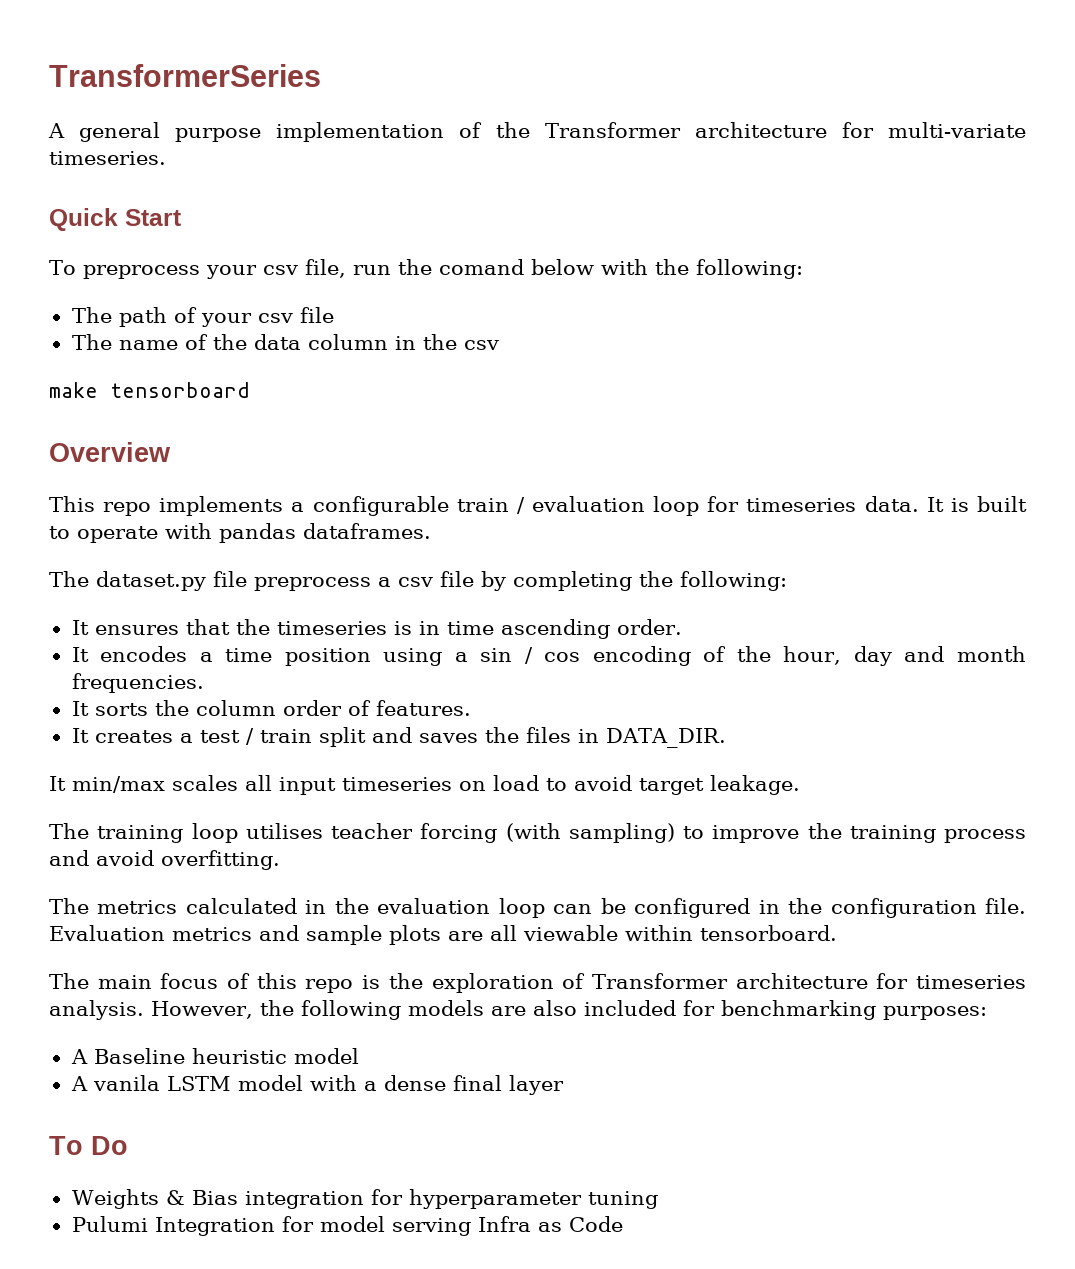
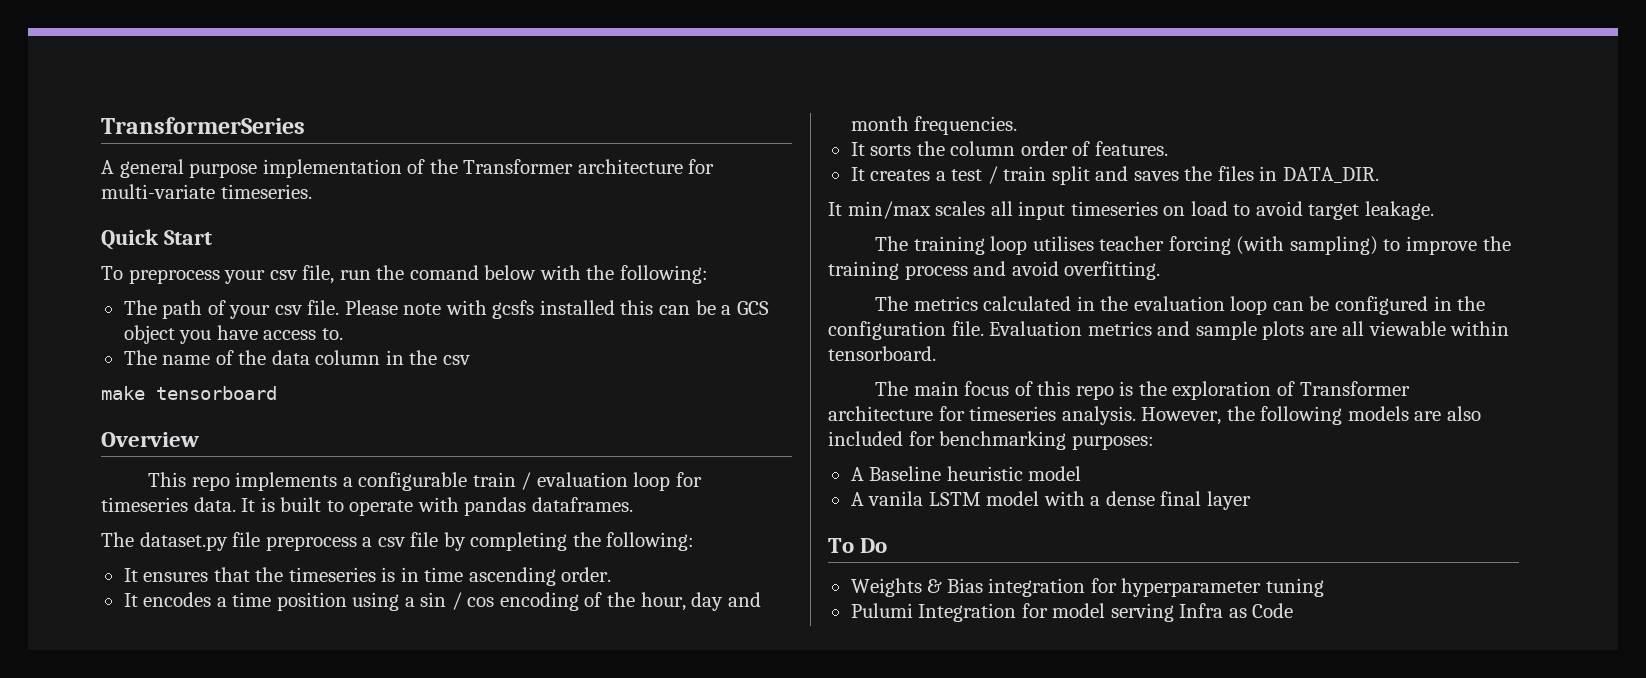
[299,307,334,323] file -> [307,300,769,319] [123,325,343,344] file. Please note with gcsfs installed this can be a GCS object you have access to.

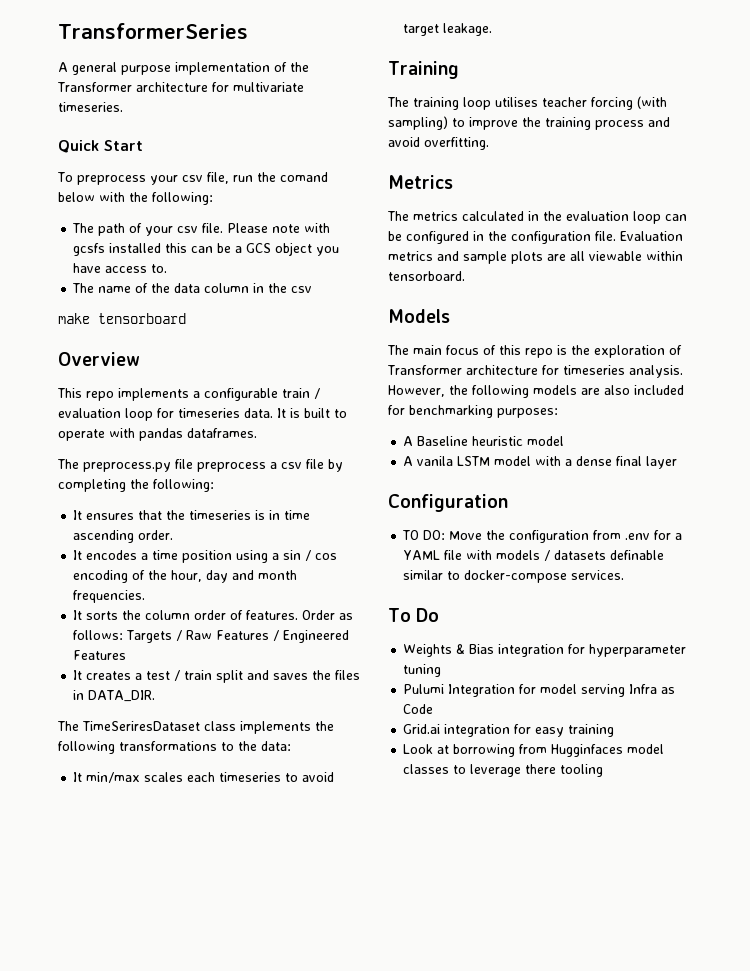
[101,184,215,199] multi-variate -> [233,82,304,92] multivariate
[139,532,228,551] dataset.py -> [83,462,171,472] preprocess.py
(1168, 148) none -> [302,610,354,620] [73,630,350,643] [73,650,127,660] Order as follows: Targets / Raw Features / Engineered Features
[828,201,1228,220] It min/max scales all input timeseries on load -> [57,721,334,734] [58,741,291,754] [73,772,282,783] The TimeSeriresDataset class implements the following transformations to the data: // It min/max scales each timeseries
(1434, 210) none -> [388,61,459,79] // Training
(1161, 270) none -> [388,175,453,189] // Metrics
(936, 353) none -> [388,309,450,323] // Models
(1251, 500) none -> [388,494,508,512] [402,530,683,543] [403,550,665,561] [403,570,625,583] // Configuration // TO DO: Move the configuration from .env for a YAML file with models / datasets definable similar to docker-compose services.
(1294, 610) none -> [403,724,615,737] [403,744,665,757] [403,764,604,777] // Grid.ai integration for easy training // Look at borrowing from Hugginfaces model classes to leverage there tooling

